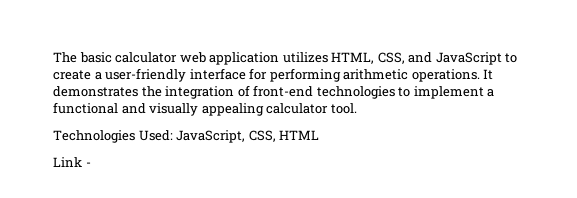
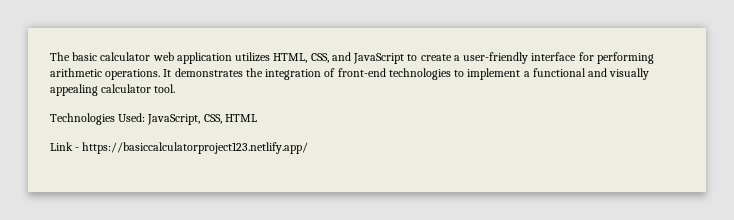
(91, 164) none -> [82,142,309,154] https://basiccalculatorproject123.netlify.app/

